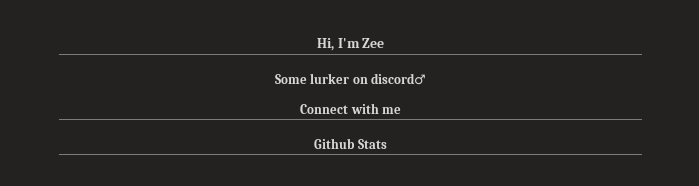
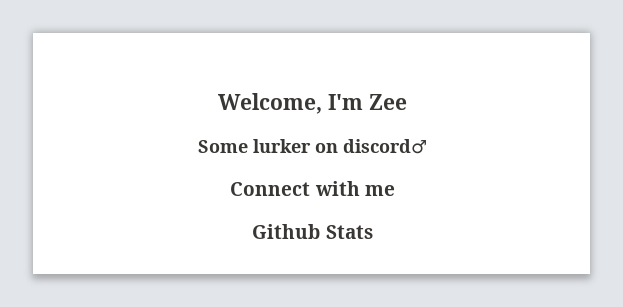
[316,38,334,51] Hi, -> [218,93,323,114] Welcome,

